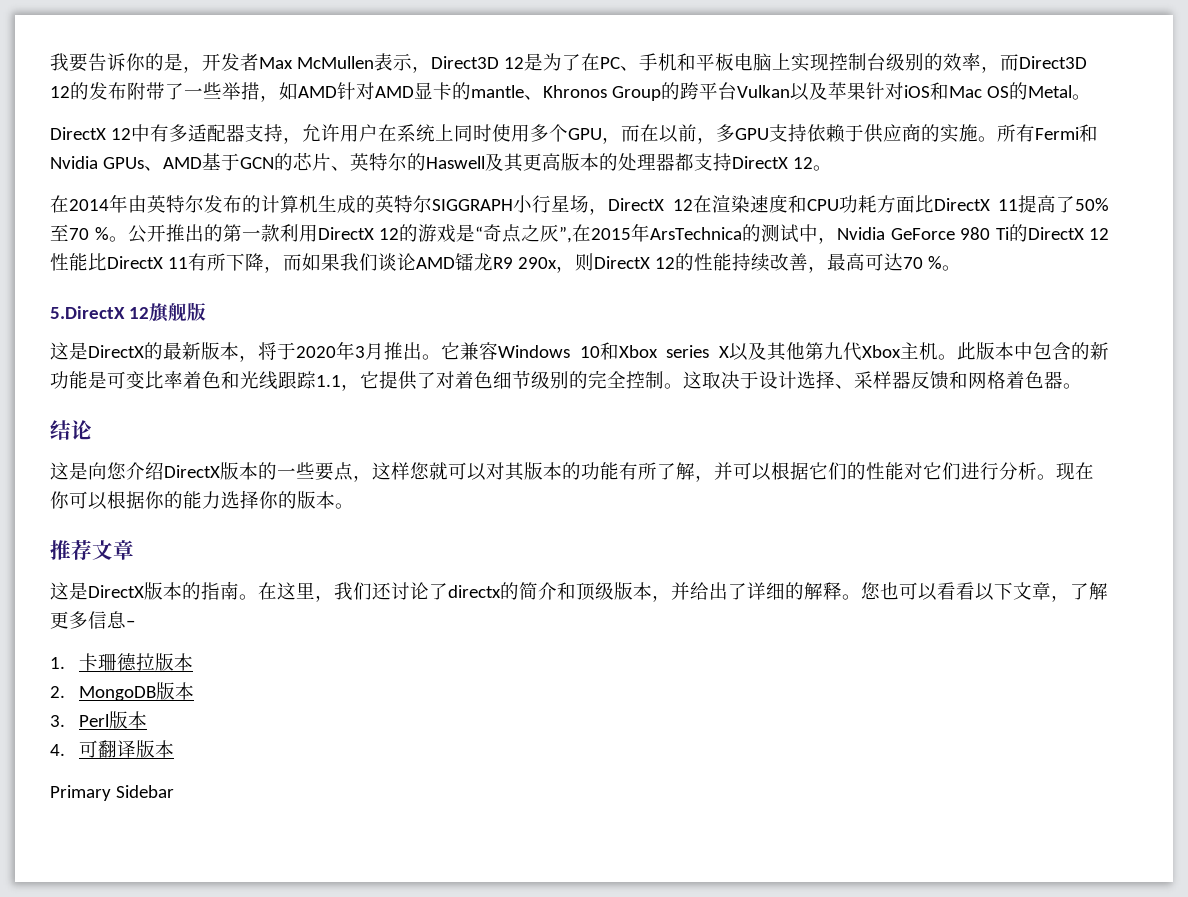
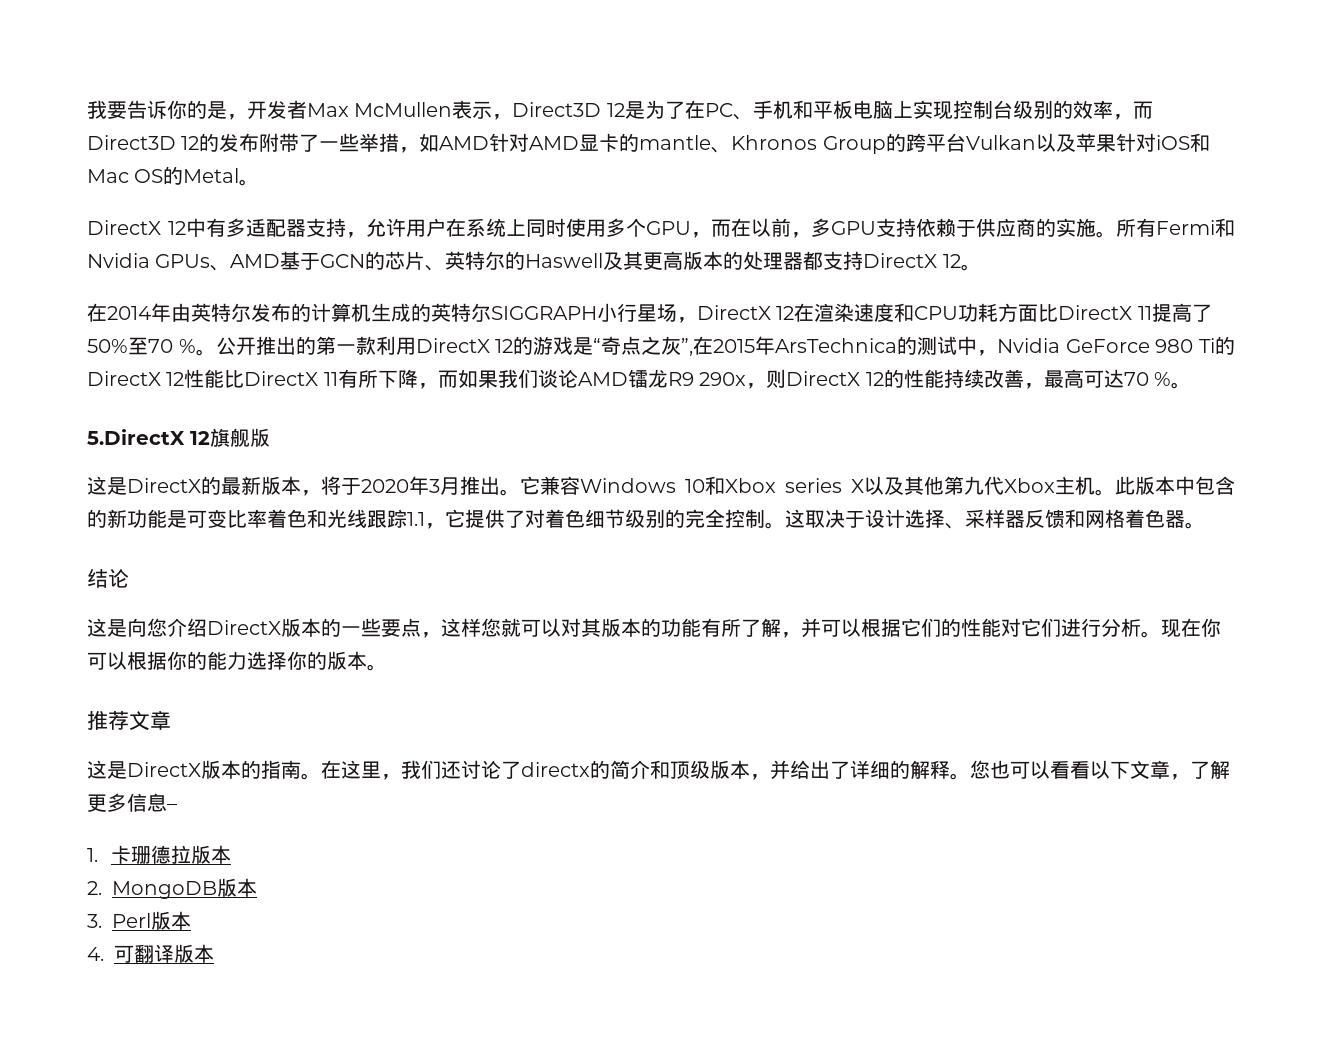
[50,785,174,801] // Primary Sidebar -> (214, 953) none

